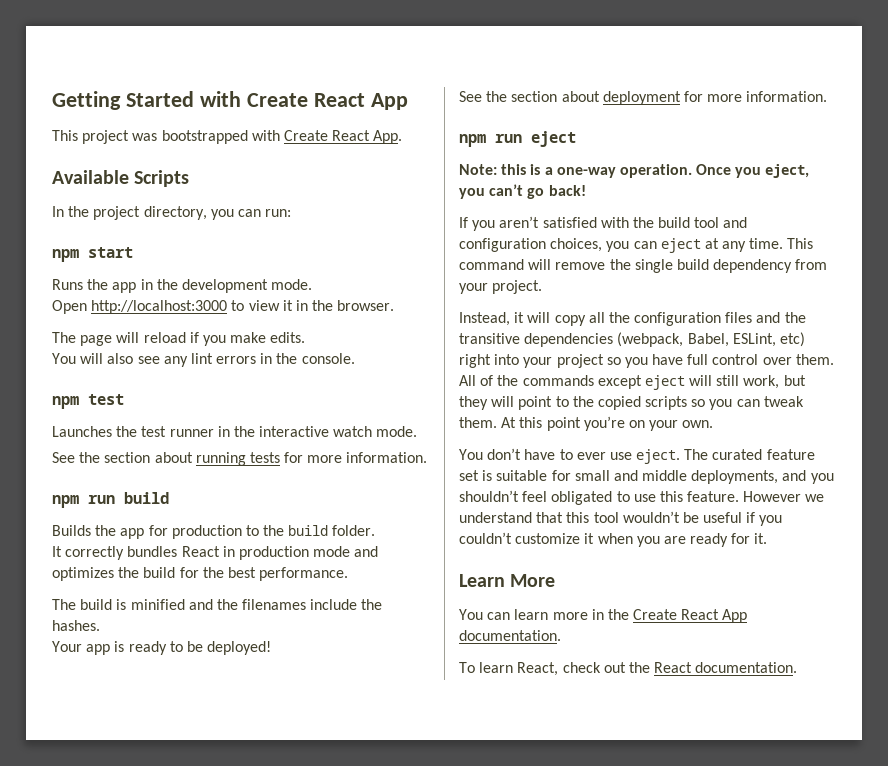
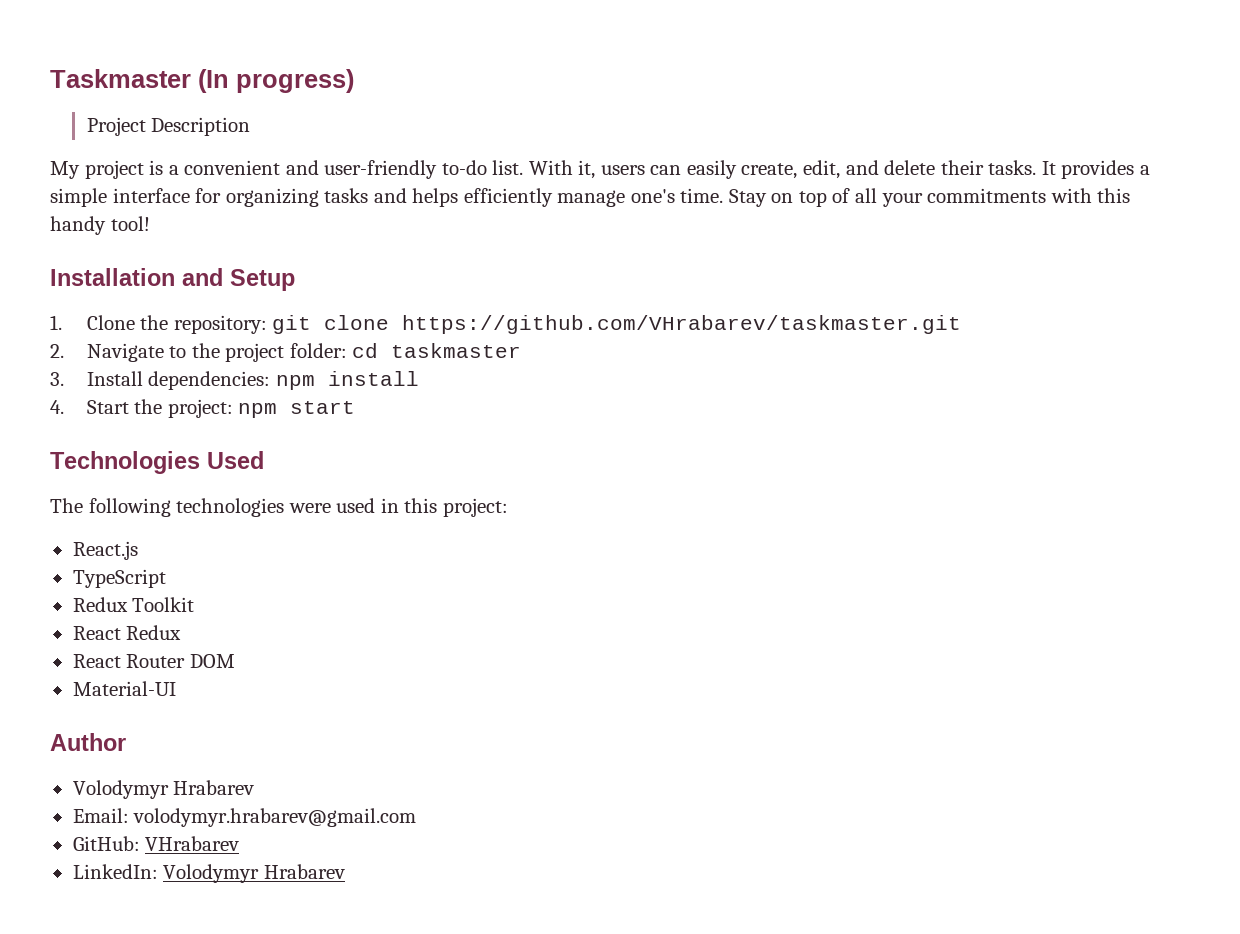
[52,91,408,110] [52,130,403,144] [52,170,190,187] [52,206,292,220] [52,247,133,262] [52,279,313,293] [52,300,395,314] [52,332,306,346] [52,353,355,367] [52,394,124,409] [52,426,418,437] [52,452,428,466] [52,492,169,508] [52,525,376,539] [52,546,379,560] [52,567,349,581] [52,599,383,610] [52,620,100,631] [52,641,272,655] [459,91,828,105] [459,131,576,147] [459,164,810,178] [459,184,586,199] [459,216,748,231] [459,238,814,253] [459,259,828,273] [459,280,543,294] [459,312,806,326] [459,332,805,347] [459,354,834,368] [459,375,806,390] [459,396,804,410] [459,416,714,431] [459,448,815,464] [459,470,834,484] [459,490,825,505] [459,511,783,526] [459,532,768,547] [459,574,556,587] [459,609,748,623] [459,630,561,641] [459,662,798,676] Getting Started with Create React App // This project was bootstrapped with Create React App. // Available Scripts // In the project directory, you can run: // npm start // Runs the app in the development mode. // Open http://localhost:3000 to view it in the browser. // The page will reload if you make edits. // You will also see any lint errors in the console. // npm test // Launches the test runner in the interactive watch mode. // See the section about running tests for more information. // npm run build // Builds the app for production to the build folder. // It correctly bundles React in production mode and optimizes the build for the best performance. // The build is minified and the filenames include the hashes. // Your app is ready to be deployed! // See the section about deployment for more information. // npm run eject // Note: this is a one-way operation. Once you eject, you can’t go back! // If you aren’t satisfied with the build tool and configuration choices, you can eject at any time. This command will remove the single build dependency from your project. // Instead, it will copy all the configuration files and the transitive dependencies (webpack, Babel, ESLint, etc) right into your project so you have full control over them. All of the commands except eject will still work, but they will point to the copied scripts so you can tweak them. At this point you’re on your own. // You don’t have to ever use eject. The curated feature set is suitable for small and middle deployments, and you shouldn’t feel obligated to use this feature. However we understand that this tool wouldn’t be useful if you couldn’t customize it when you are ready for it. // Learn More // You can learn more in the Create React App documentation. // To learn React, check out the React documentation. -> [50,69,354,93] [86,117,251,136] [50,160,1150,179] [50,188,1131,207] [50,216,150,235] [50,268,295,291] [50,315,962,334] [50,343,522,362] [50,371,419,390] [50,399,356,418] [50,451,264,474] [50,498,508,517] [72,541,138,560] [72,569,166,588] [72,597,195,612] [72,625,182,640] [72,654,235,668] [72,681,176,696] [50,733,126,751] [72,780,255,799] [72,808,417,827] [72,836,240,851] [72,864,345,883] Taskmaster (In progress) // Project Description // My project is a convenient and user-friendly to-do list. With it, users can easily create, edit, and delete their tasks. It provides a simple interface for organizing tasks and helps efficiently manage one's time. Stay on top of all your commitments with this handy tool! // Installation and Setup // 1. Clone the repository: git clone https://github.com/VHrabarev/taskmaster.git // 2. Navigate to the project folder: cd taskmaster // 3. Install dependencies: npm install // 4. Start the project: npm start // Technologies Used // The following technologies were used in this project: // React.js // TypeScript // Redux Toolkit // React Redux // React Router DOM // Material-UI // Author // Volodymyr Hrabarev // Email: volodymyr.hrabarev@gmail.com // GitHub: VHrabarev // LinkedIn: Volodymyr Hrabarev

